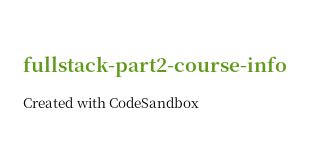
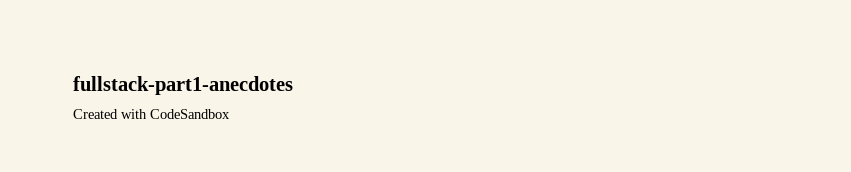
[23,56,287,77] fullstack-part2-course-info -> [73,76,293,95] fullstack-part1-anecdotes

